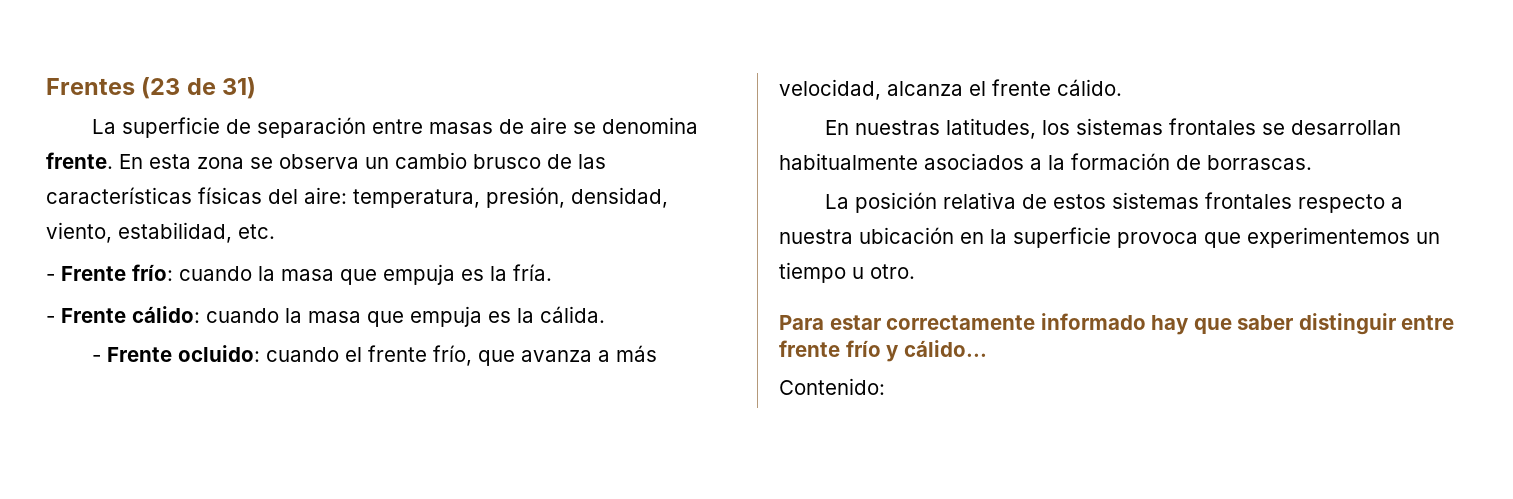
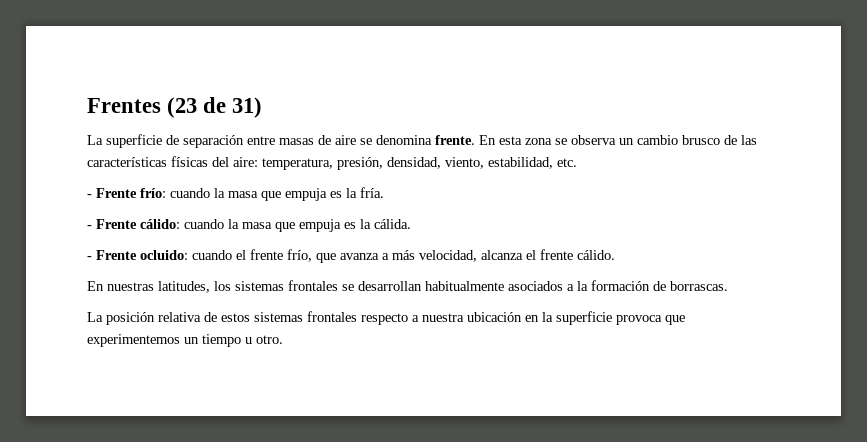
[779,313,1455,335] [779,340,987,362] [779,378,885,395] // Para estar correctamente informado hay que saber distinguir entre frente frío y cálido... // Contenido: -> (283, 339) none

